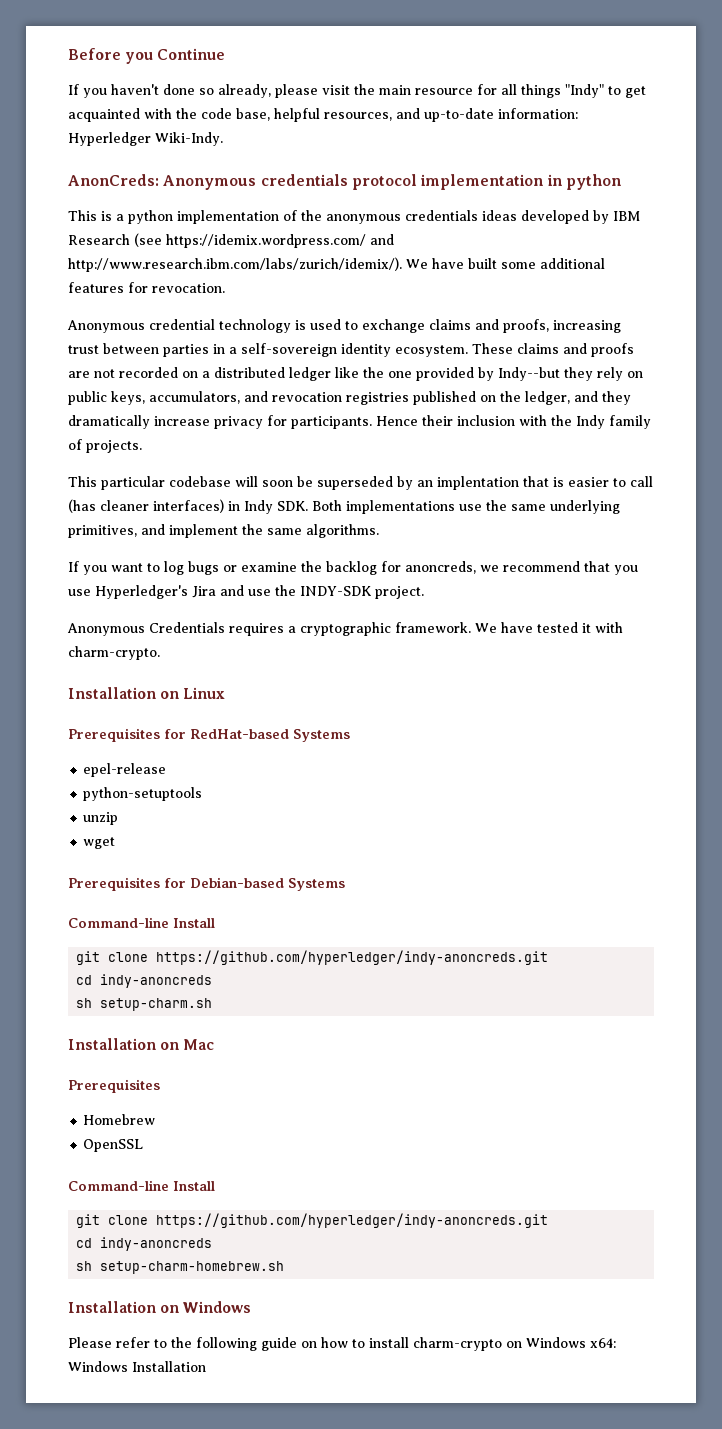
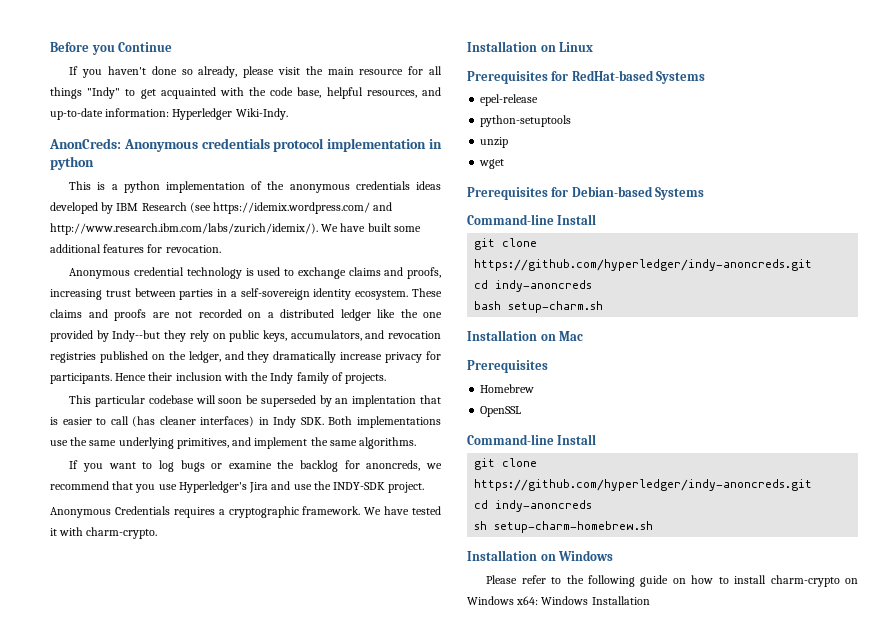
[76,998,93,1008] sh -> [474,301,502,310] bash

